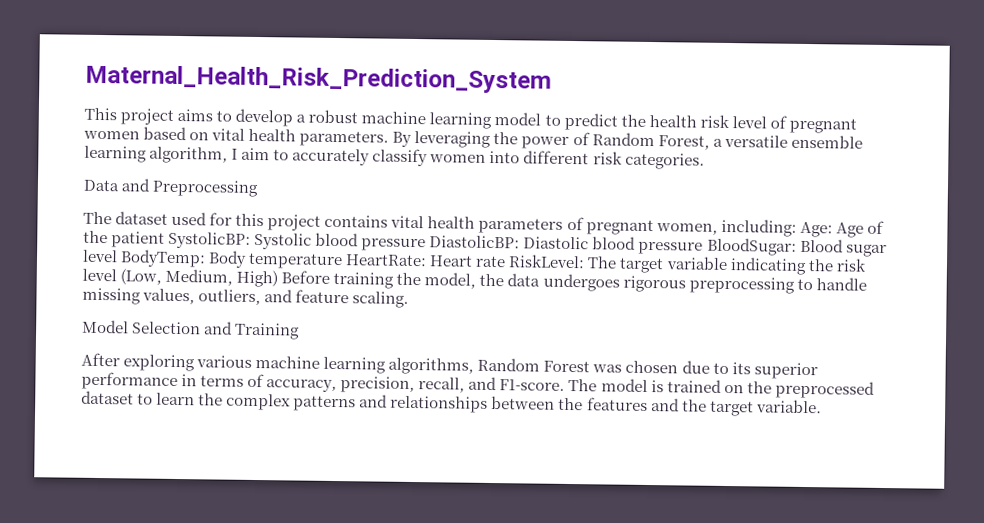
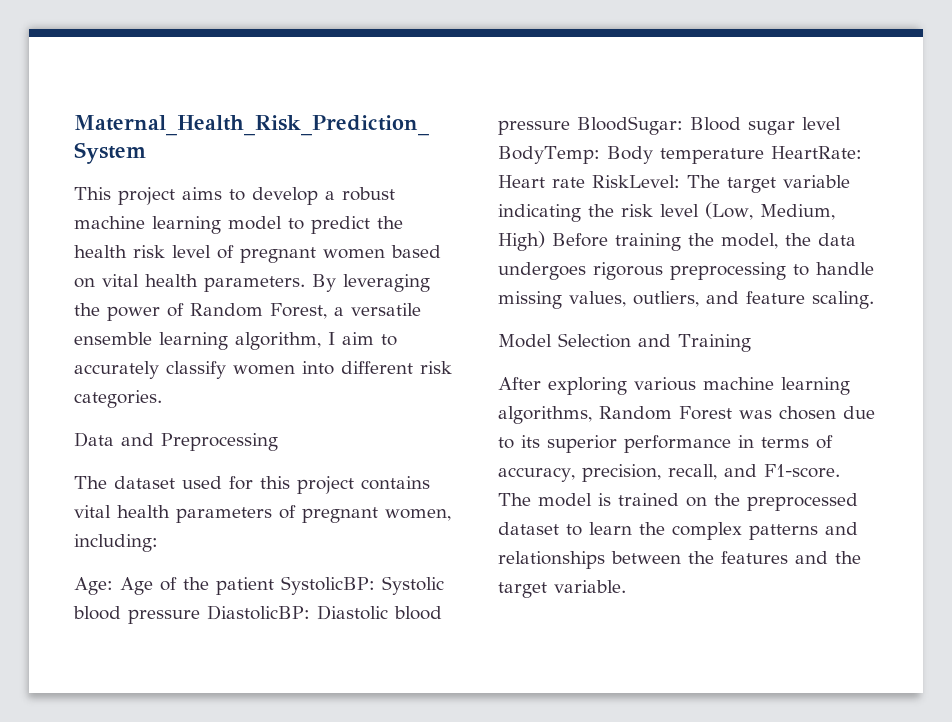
(797, 227) none -> (158, 543) //

